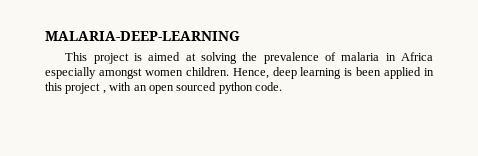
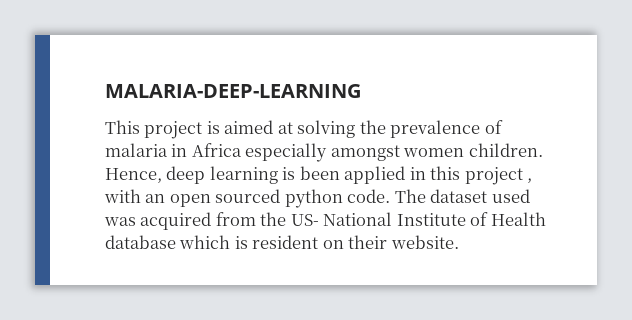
(282, 86) none -> [394,189,530,203] [104,212,546,230] [105,235,459,249] The dataset used was acquired from the US- National Institute of Health database which is resident on their website.

